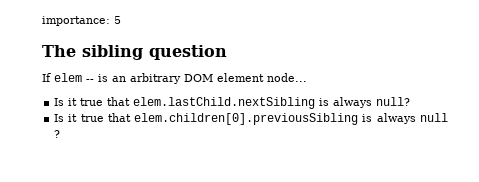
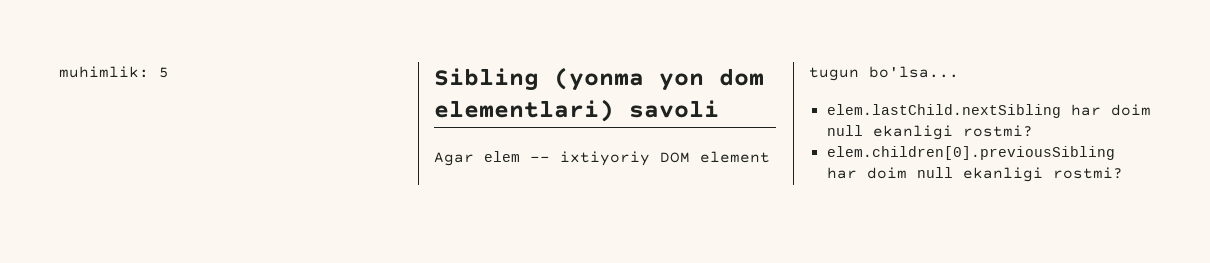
[42,16,110,26] importance: -> [59,66,149,78] muhimlik:
[42,45,227,60] [42,73,307,84] [54,97,411,109] [54,113,448,125] [54,130,61,138] The sibling question // If elem -- is an arbitrary DOM element node... // Is it true that elem.lastChild.nextSibling is always null? // Is it true that elem.children[0].previousSibling is always null ? -> [434,67,764,91] [434,99,719,122] [434,151,770,166] [809,66,959,81] [826,104,1151,118] [826,125,1033,140] [826,146,1115,160] [826,167,1123,182] Sibling (yonma yon dom elementlari) savoli // Agar elem -- ixtiyoriy DOM element tugun bo'lsa... // elem.lastChild.nextSibling har doim null ekanligi rostmi? // elem.children[0].previousSibling har doim null ekanligi rostmi?

